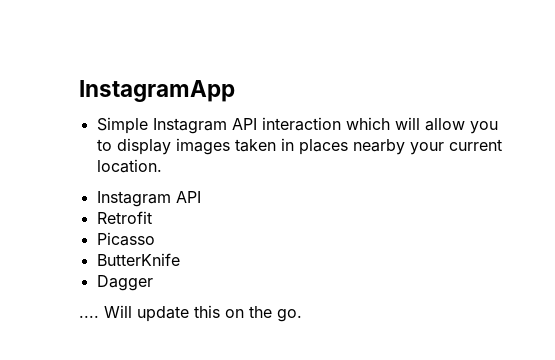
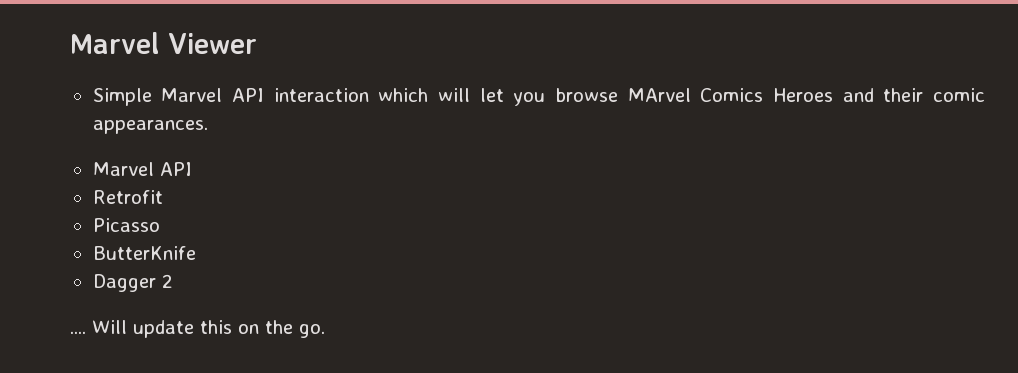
[79,80,235,102] InstagramApp -> [70,32,257,54] Marvel Viewer
[152,118,227,134] Instagram -> [161,88,223,102] Marvel
[424,118,498,134] [96,138,502,155] [96,159,162,173] [96,191,171,207] allow you to display images taken in places nearby your current location. // Instagram -> [479,88,985,106] [92,120,208,134] [92,162,154,176] let you browse MArvel Comics Heroes and their comic appearances. // Marvel
(153, 283) none -> [161,274,173,288] 2

